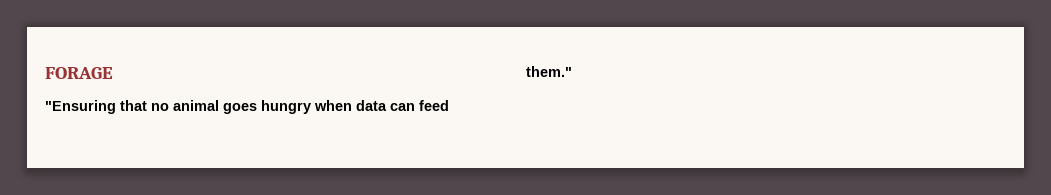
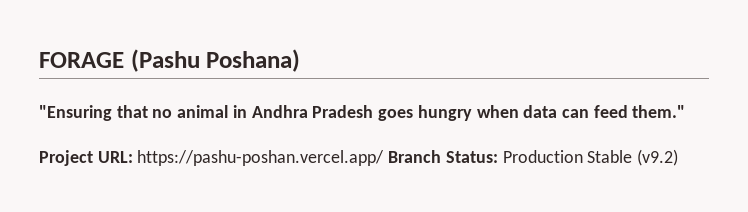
(113, 73) none -> [130,49,301,72] (Pashu Poshana)
(219, 105) none -> [232,105,374,118] in Andhra Pradesh
(572, 71) none -> [39,149,679,166] // Project URL: https://pashu-poshan.vercel.app/ Branch Status: Production Stable (v9.2)

